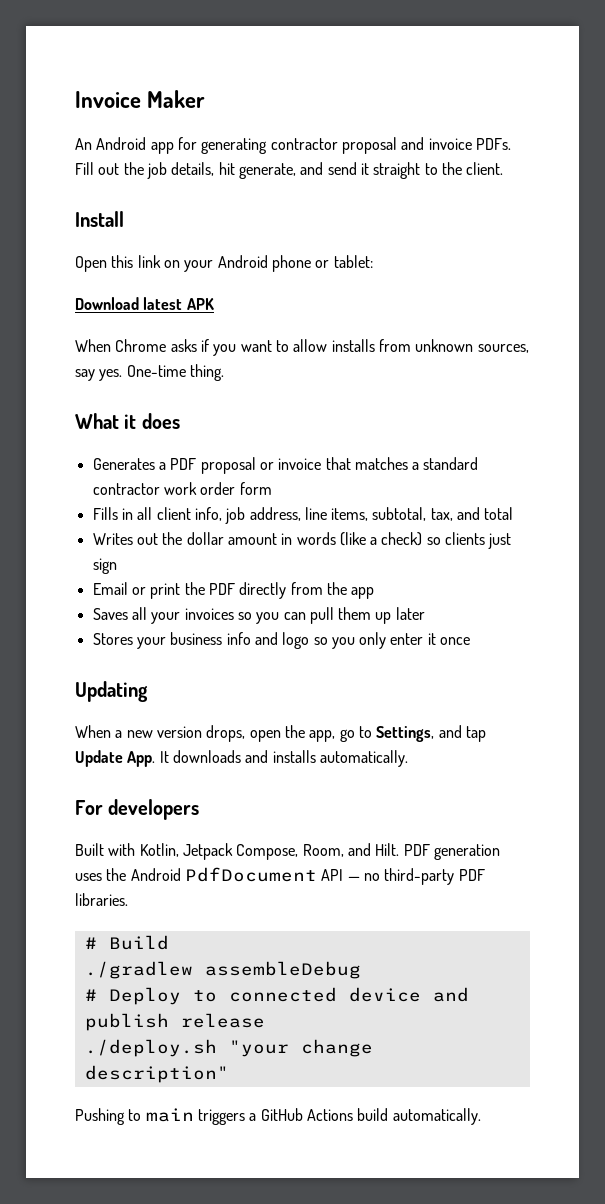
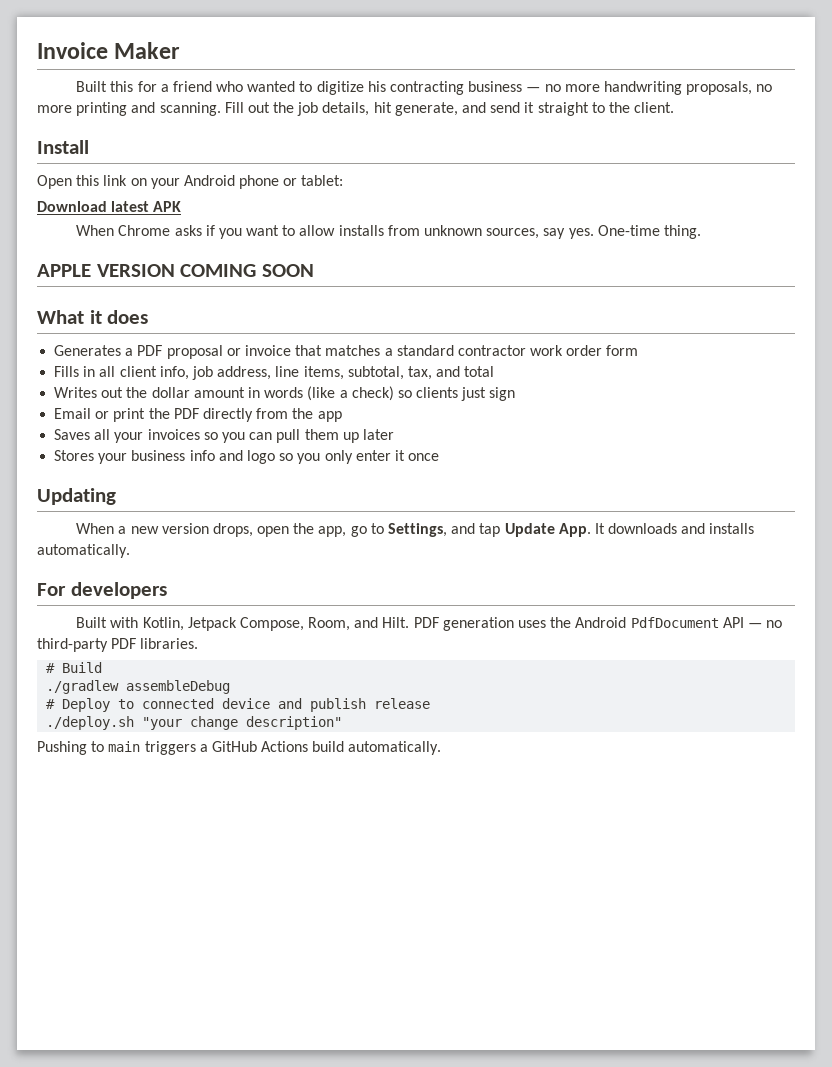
[75,137,511,154] An Android app for generating contractor proposal and invoice PDFs. -> [76,81,773,95] [37,102,221,116] Built this for a friend who wanted to digitize his contracting business — no more handwriting proposals, no more printing and scanning.
(224, 372) none -> [37,264,315,277] // APPLE VERSION COMING SOON

